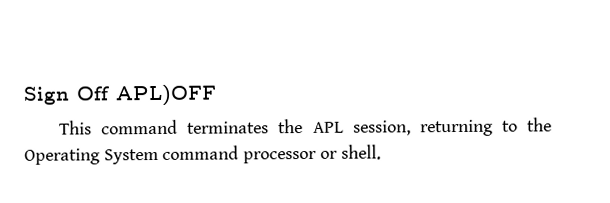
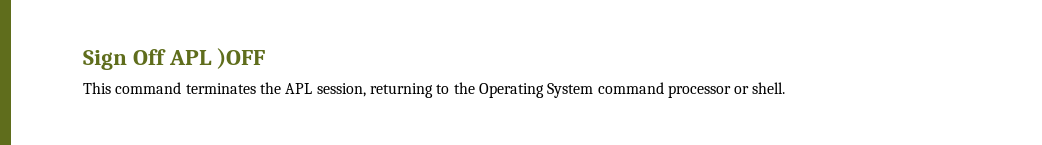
[115,84,217,107] APL)OFF -> [169,48,266,69] APL )OFF

